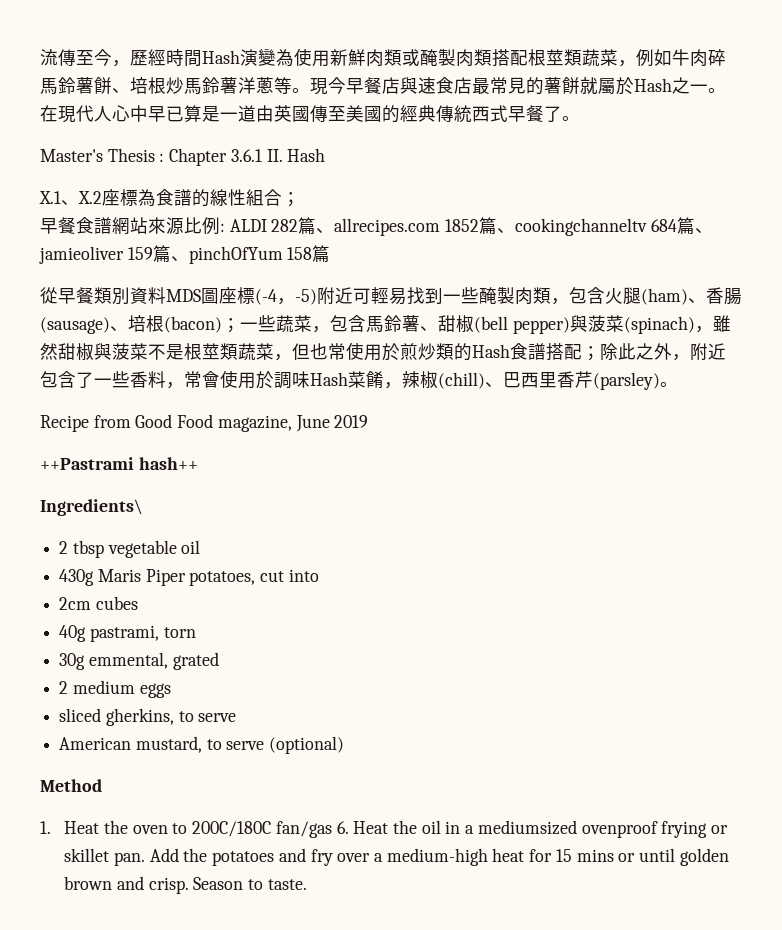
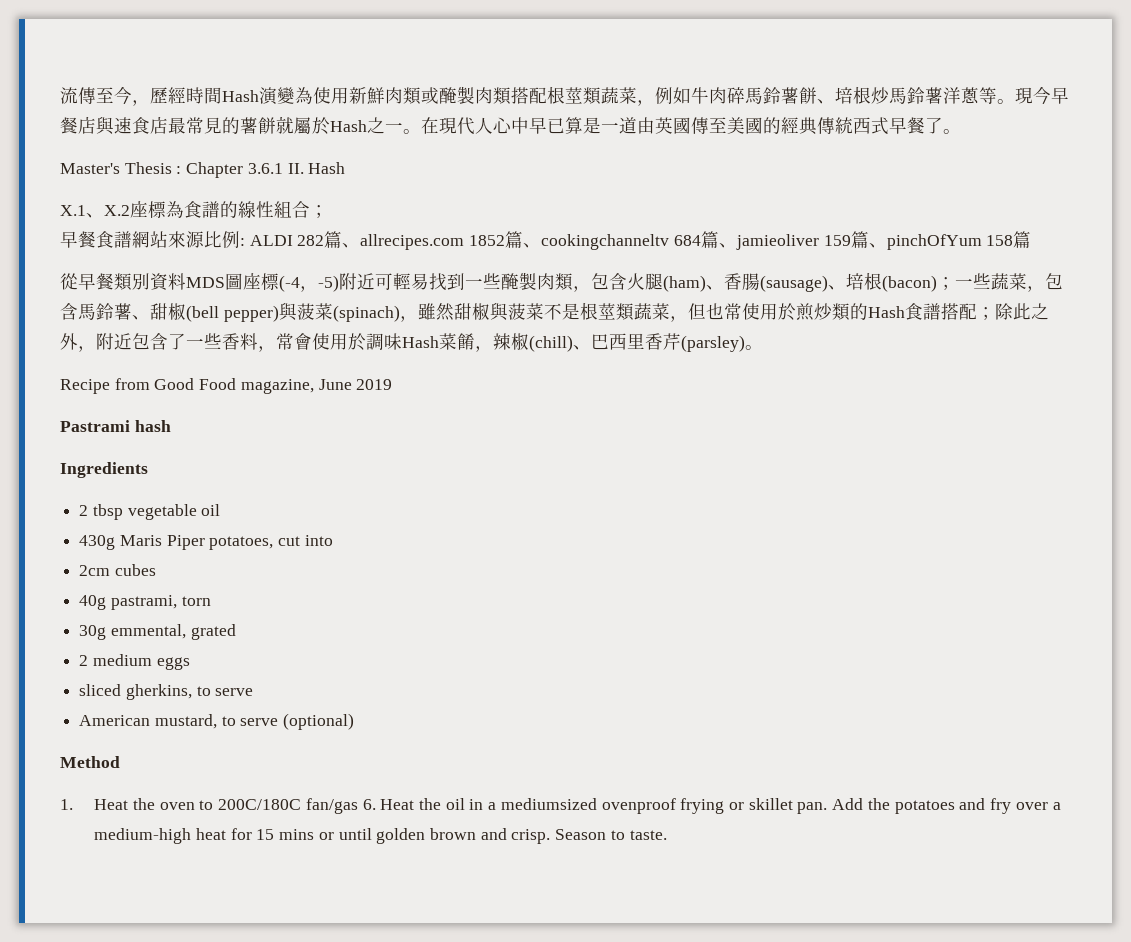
[40,457,198,470] [40,499,143,516] ++Pastrami hash++ // Ingredients\ -> [60,420,171,432] [60,462,148,478] Pastrami hash // Ingredients

